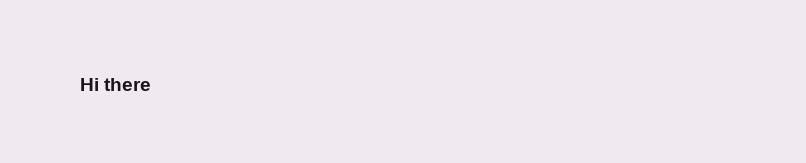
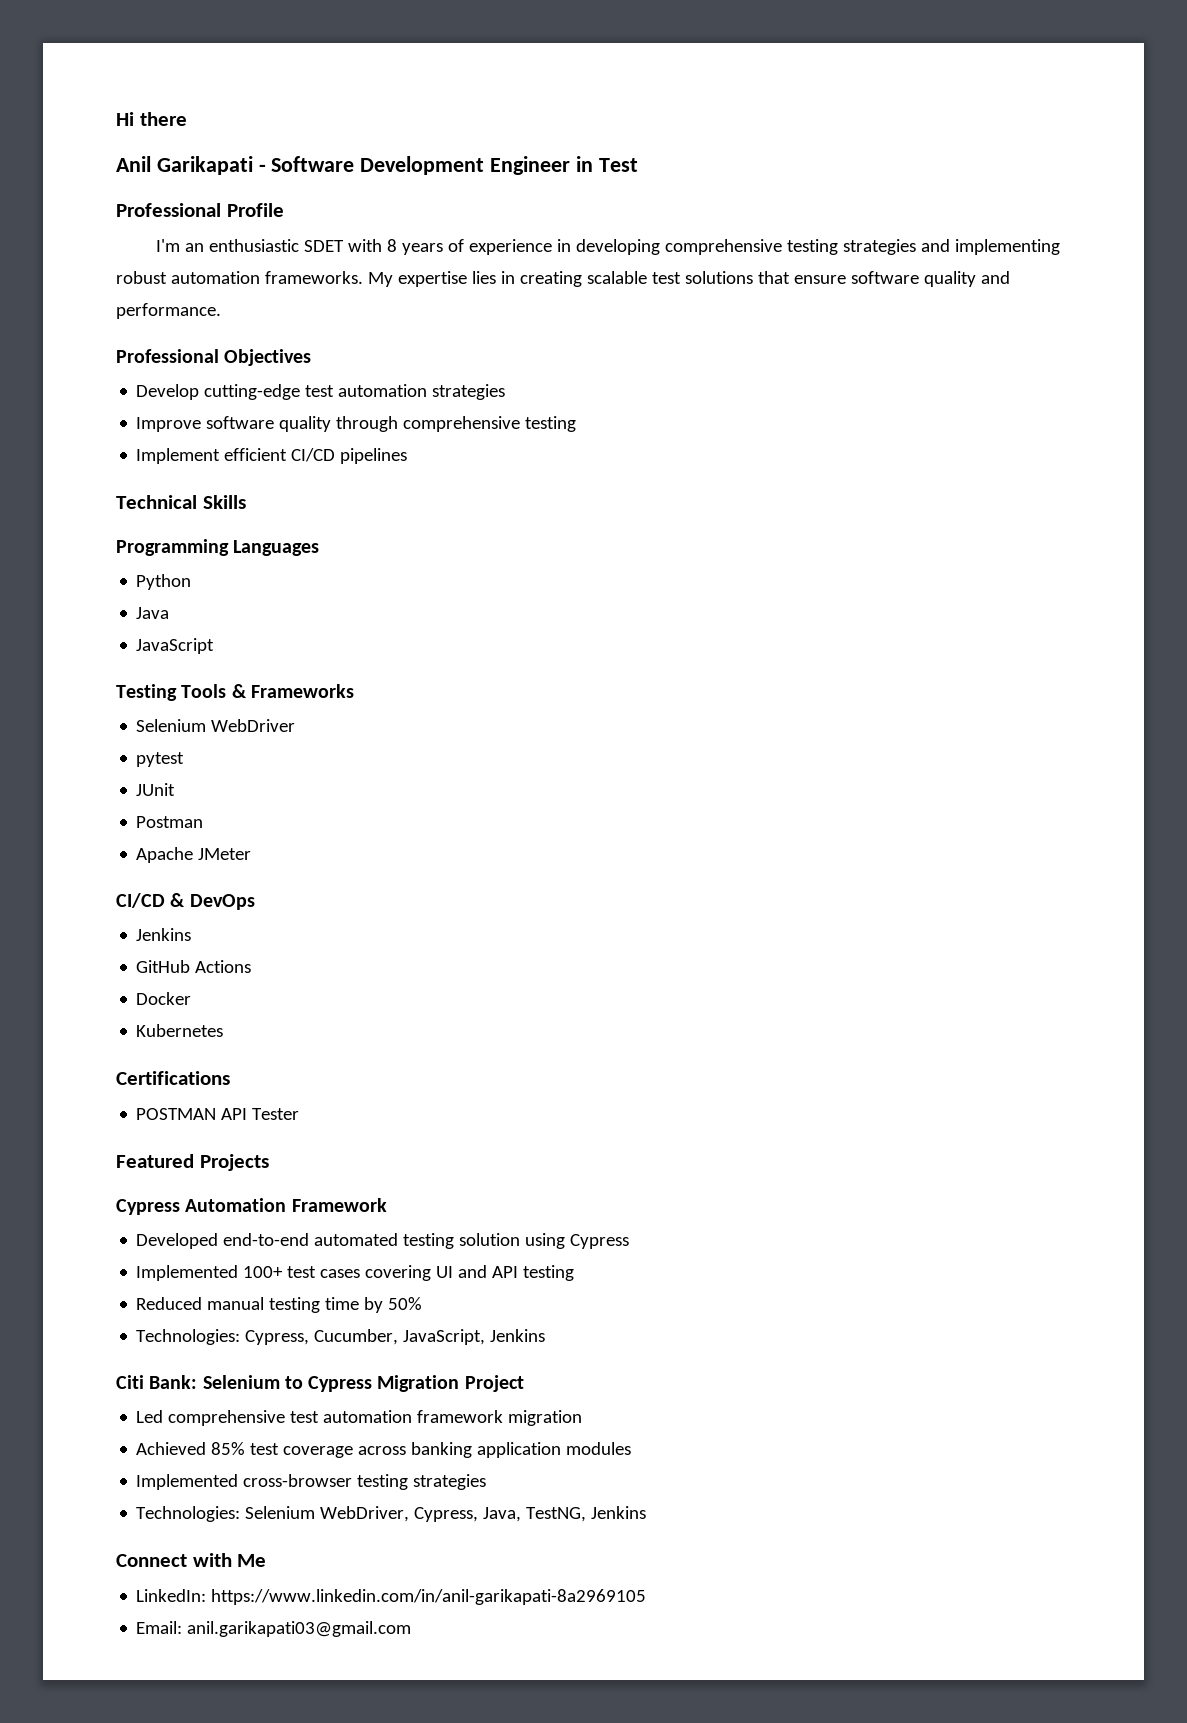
(152, 84) none -> [116,156,638,175] [116,203,284,217] [156,239,1061,255] [116,271,1010,287] [116,303,221,319] [116,349,312,366] [136,384,506,400] [136,416,577,432] [136,448,408,464] [116,495,246,509] [116,539,320,556] [136,574,192,590] [136,607,170,619] [136,638,215,654] [116,684,354,701] [136,719,296,732] [136,752,185,767] [136,783,176,796] [136,816,204,828] [136,847,252,863] [116,893,255,910] [136,928,192,941] [136,960,252,973] [136,992,192,1005] [136,1024,224,1037] [116,1071,230,1085] [136,1108,300,1120] [116,1154,269,1171] [116,1198,387,1215] [136,1233,630,1249] [136,1265,575,1281] [136,1297,423,1313] [136,1329,546,1345] [116,1375,524,1392] [136,1410,583,1426] [136,1442,632,1458] [136,1474,487,1490] [136,1506,647,1522] [116,1553,267,1567] [136,1589,647,1605] [136,1621,412,1637] // Anil Garikapati - Software Development Engineer in Test // Professional Profile // I'm an enthusiastic SDET with 8 years of experience in developing comprehensive testing strategies and implementing robust automation frameworks. My expertise lies in creating scalable test solutions that ensure software quality and performance. // Professional Objectives // Develop cutting-edge test automation strategies // Improve software quality through comprehensive testing // Implement efficient CI/CD pipelines // Technical Skills // Programming Languages // Python // Java // JavaScript // Testing Tools & Frameworks // Selenium WebDriver // pytest // JUnit // Postman // Apache JMeter // CI/CD & DevOps // Jenkins // GitHub Actions // Docker // Kubernetes // Certifications // POSTMAN API Tester // Featured Projects // Cypress Automation Framework // Developed end-to-end automated testing solution using Cypress // Implemented 100+ test cases covering UI and API testing // Reduced manual testing time by 50% // Technologies: Cypress, Cucumber, JavaScript, Jenkins // Citi Bank: Selenium to Cypress Migration Project // Led comprehensive test automation framework migration // Achieved 85% test coverage across banking application modules // Implemented cross-browser testing strategies // Technologies: Selenium WebDriver, Cypress, Java, TestNG, Jenkins // Connect with Me // LinkedIn: https://www.linkedin.com/in/anil-garikapati-8a2969105 // Email: anil.garikapati03@gmail.com

